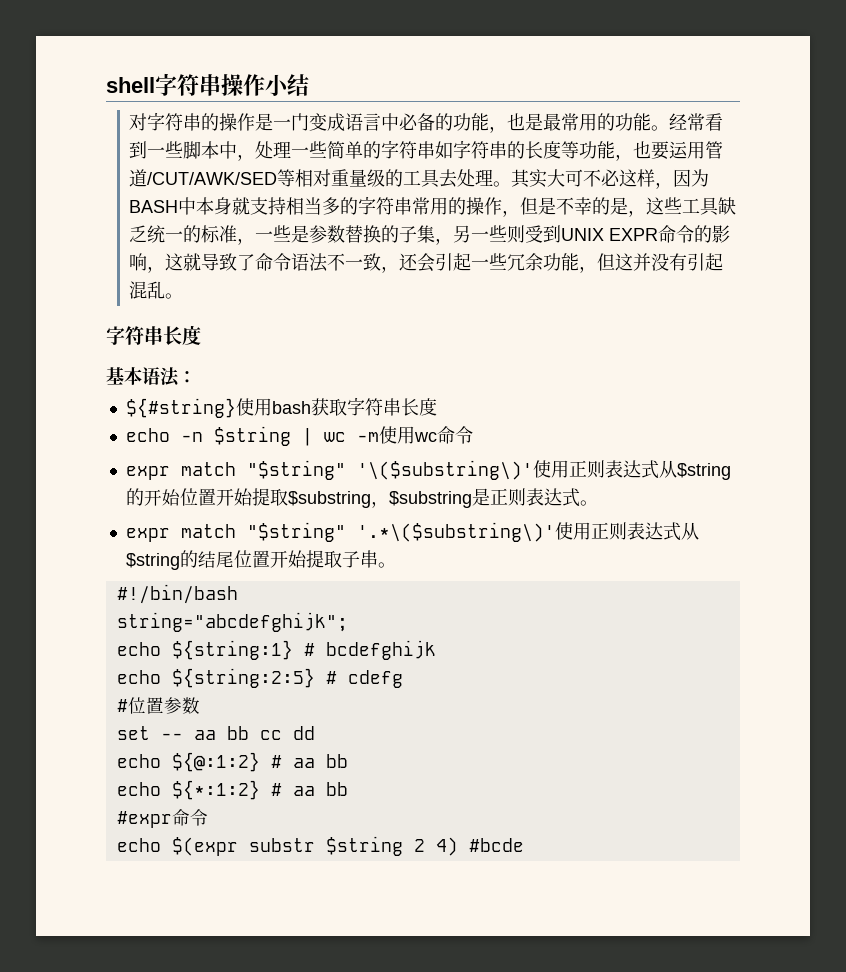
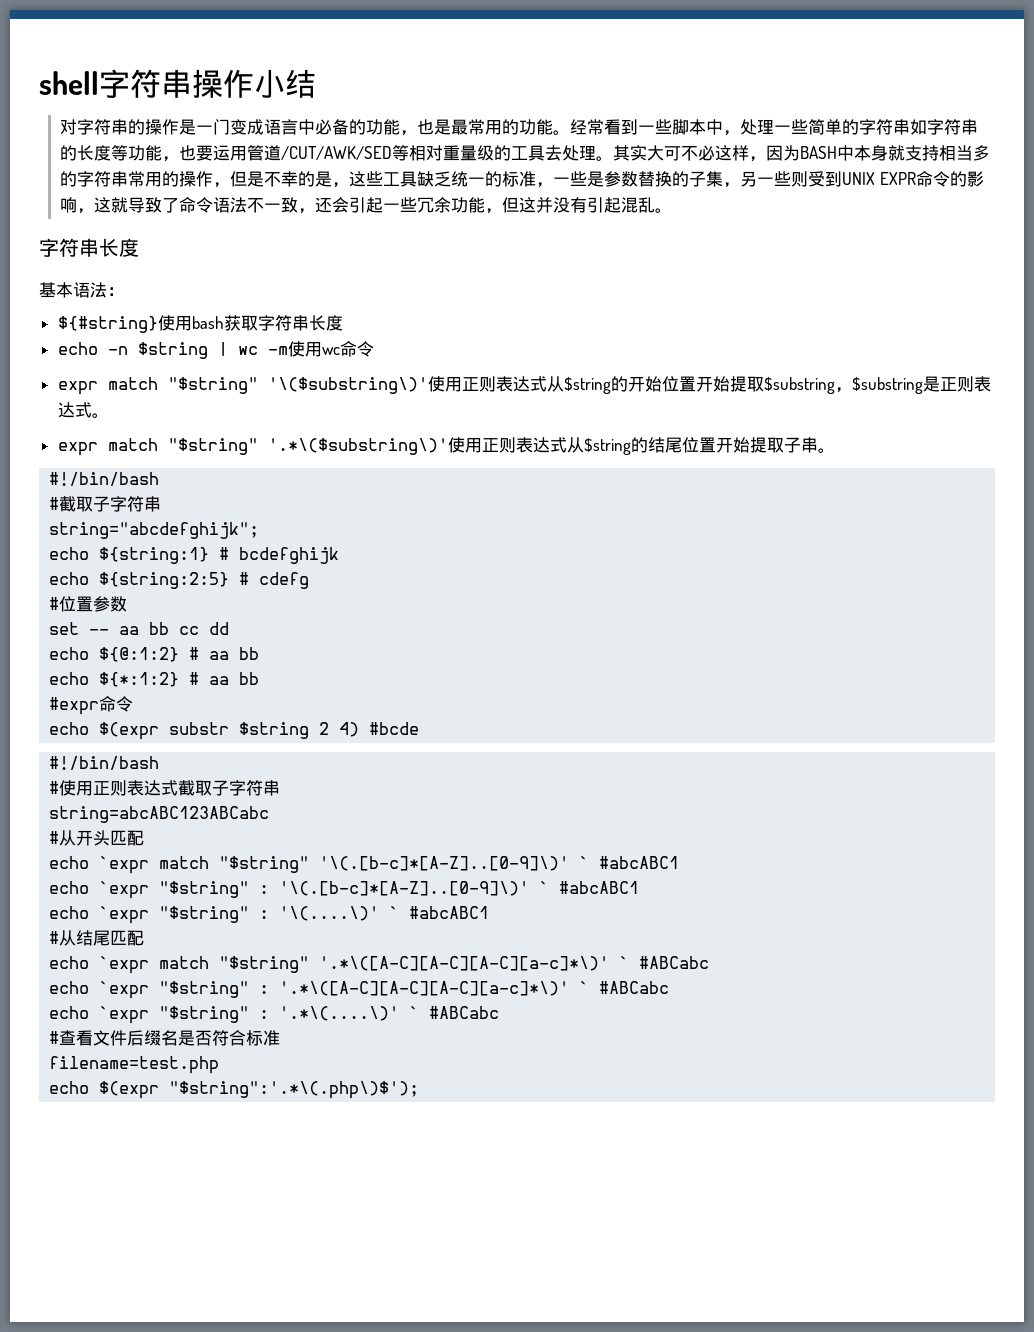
(238, 594) none -> [49,496,162,512] // #截取子字符串
(524, 845) none -> [49,756,160,770] [49,780,281,796] [49,806,270,823] [49,830,145,846] [49,856,680,874] [49,881,640,899] [49,906,490,924] [49,930,145,946] [49,956,710,974] [49,981,670,999] [49,1006,500,1024] [49,1030,281,1046] [49,1056,220,1074] [49,1081,420,1099] // #!/bin/bash // #使用正则表达式截取子字符串 // string=abcABC123ABCabc // #从开头匹配 // echo `expr match "$string" '\(.[b-c]*[A-Z]..[0-9]\)' ` #abcABC1 // echo `expr "$string" : '\(.[b-c]*[A-Z]..[0-9]\)' ` #abcABC1 // echo `expr "$string" : '\(....\)' ` #abcABC1 // #从结尾匹配 // echo `expr match "$string" '.*\([A-C][A-C][A-C][a-c]*\)' ` #ABCabc // echo `expr "$string" : '.*\([A-C][A-C][A-C][a-c]*\)' ` #ABCabc // echo `expr "$string" : '.*\(....\)' ` #ABCabc // #查看文件后缀名是否符合标准 // filename=test.php // echo $(expr "$string":'.*\(.php\)$');

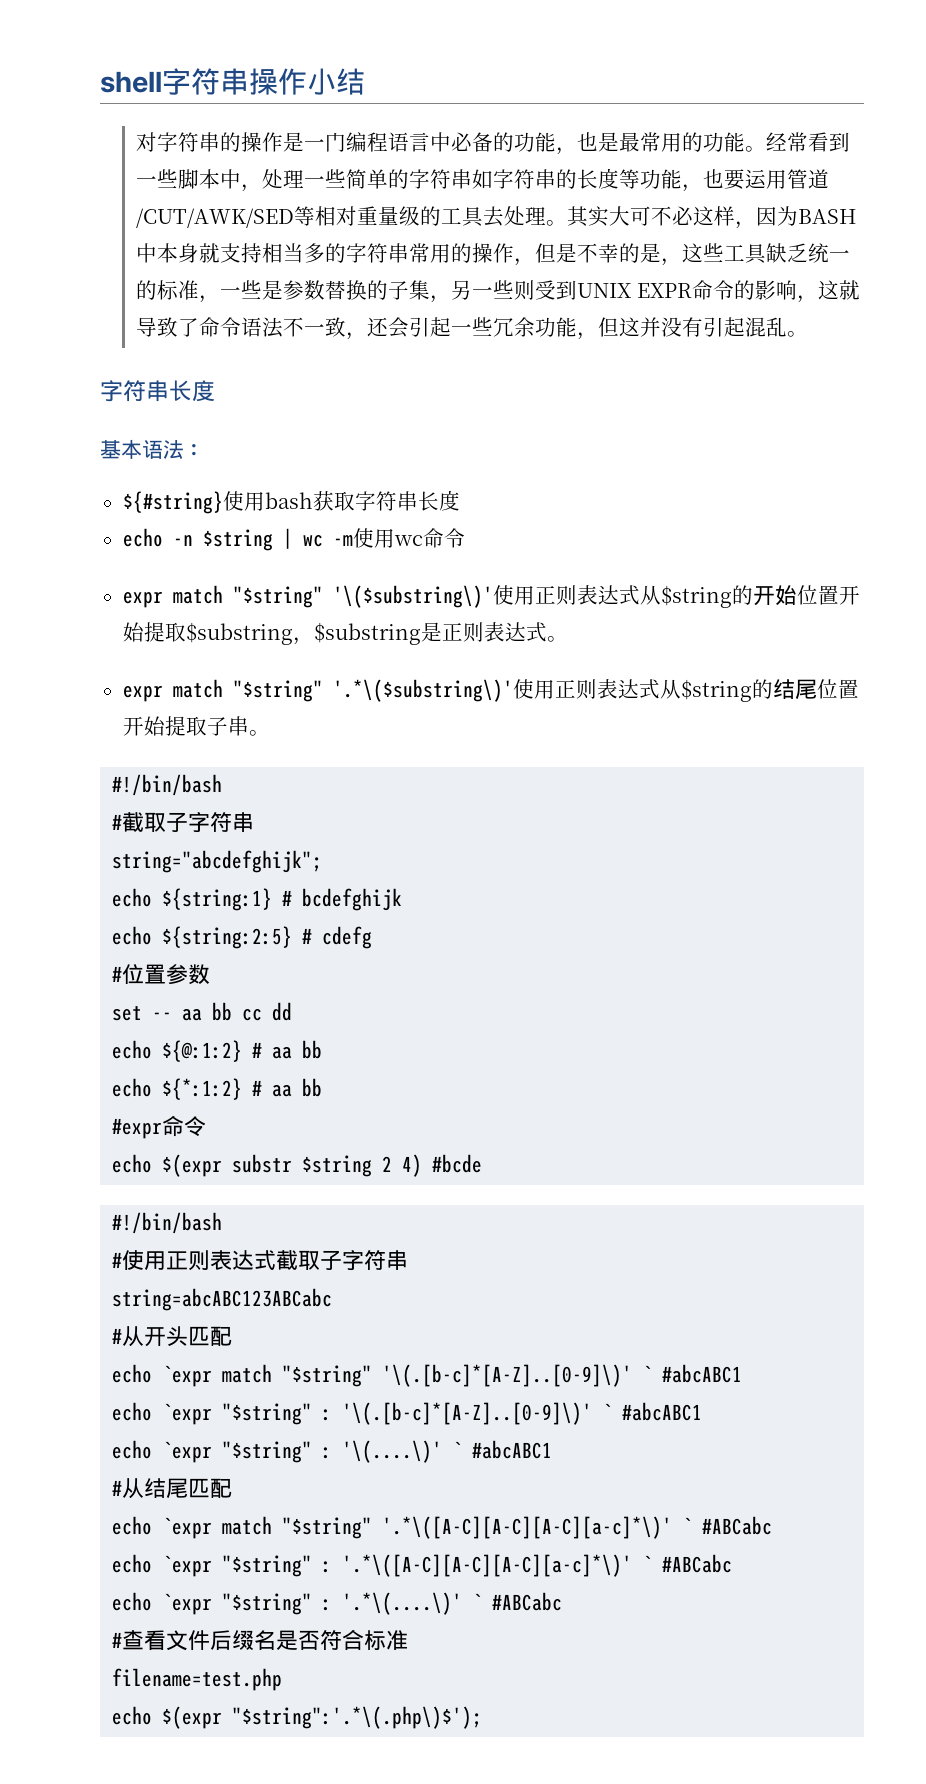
[230,119,265,135] 变成 -> [346,132,389,152] 编程

